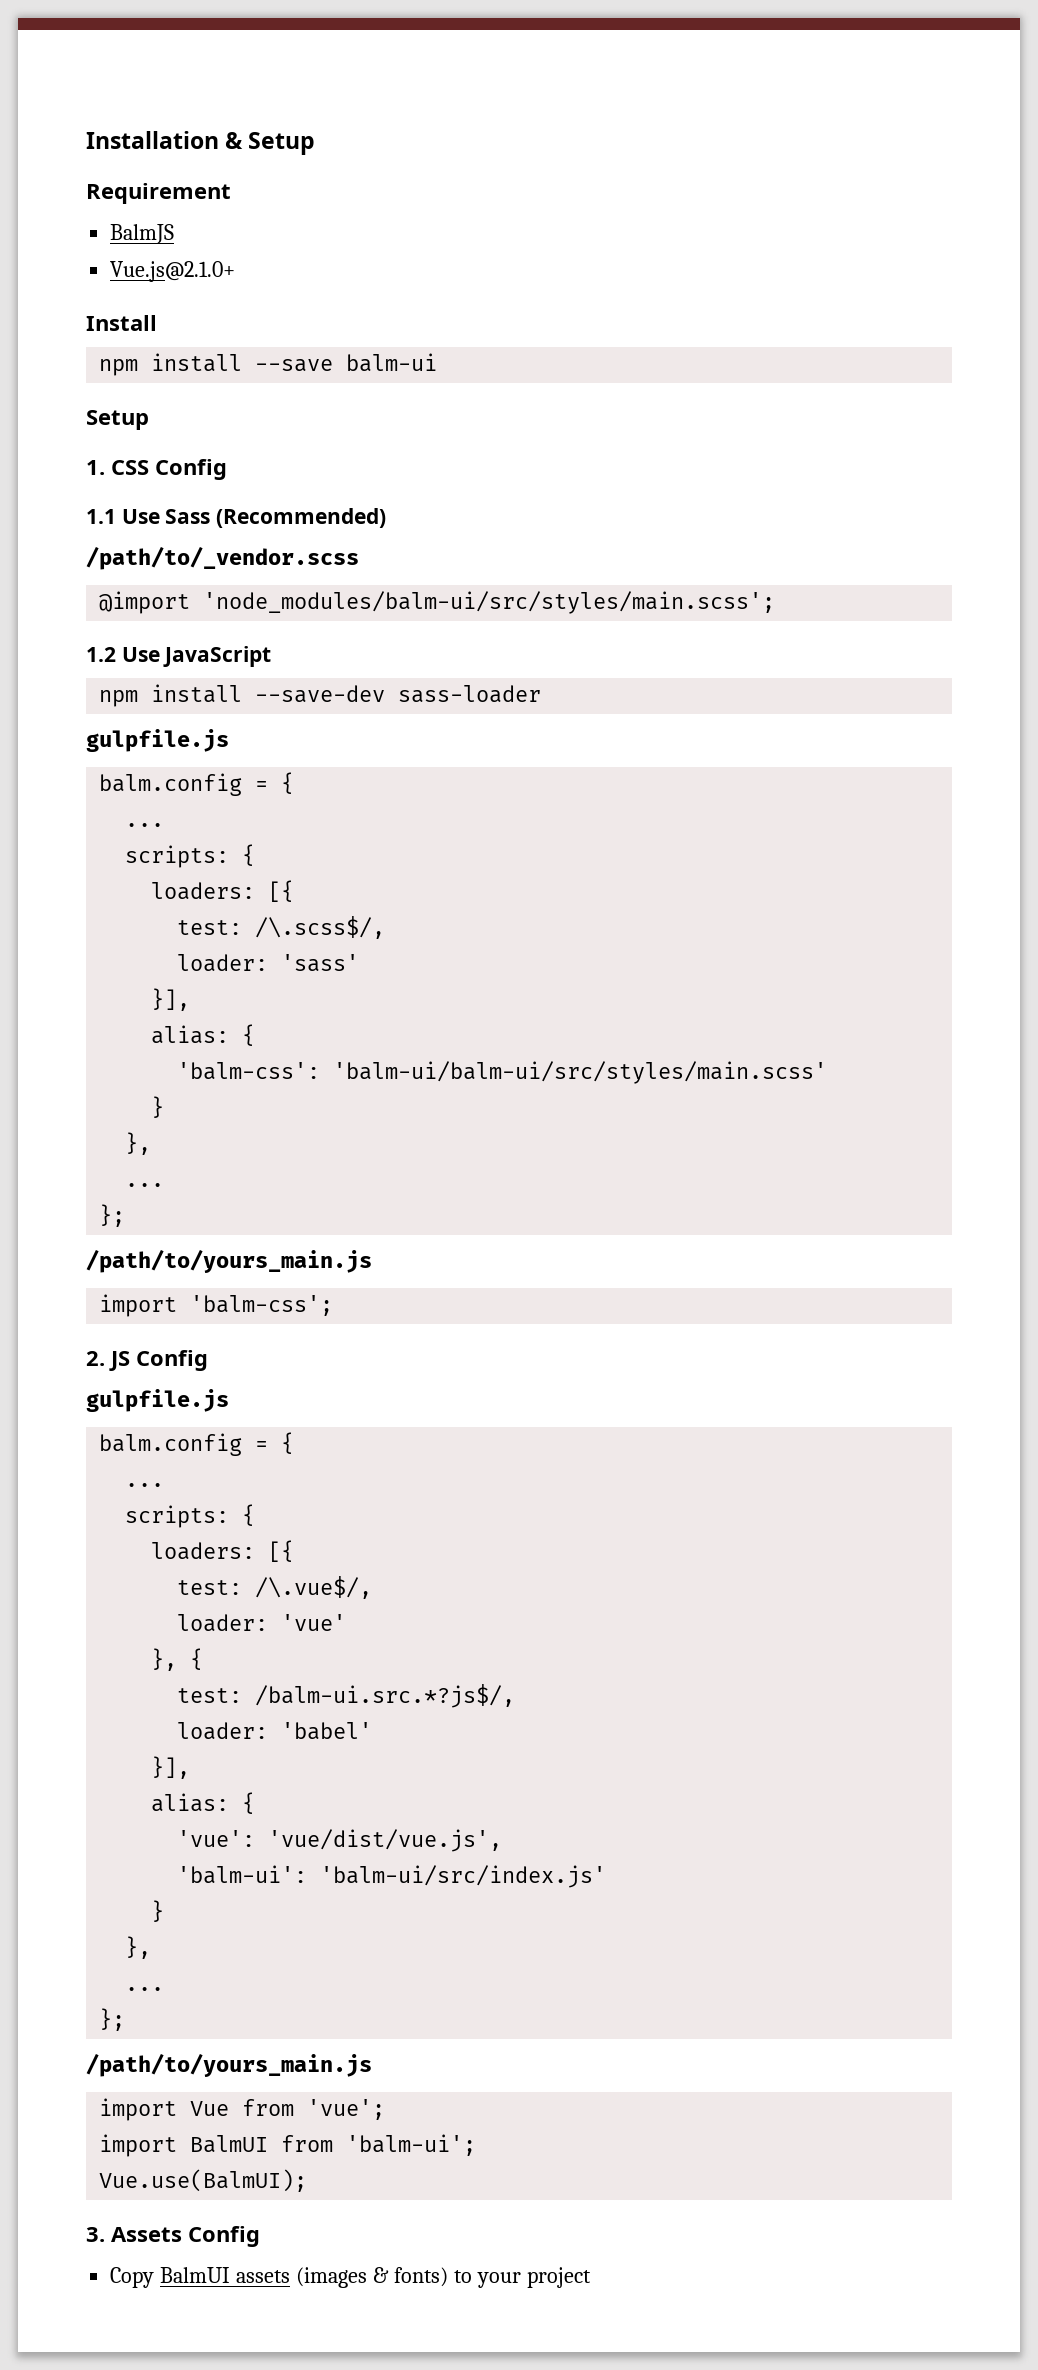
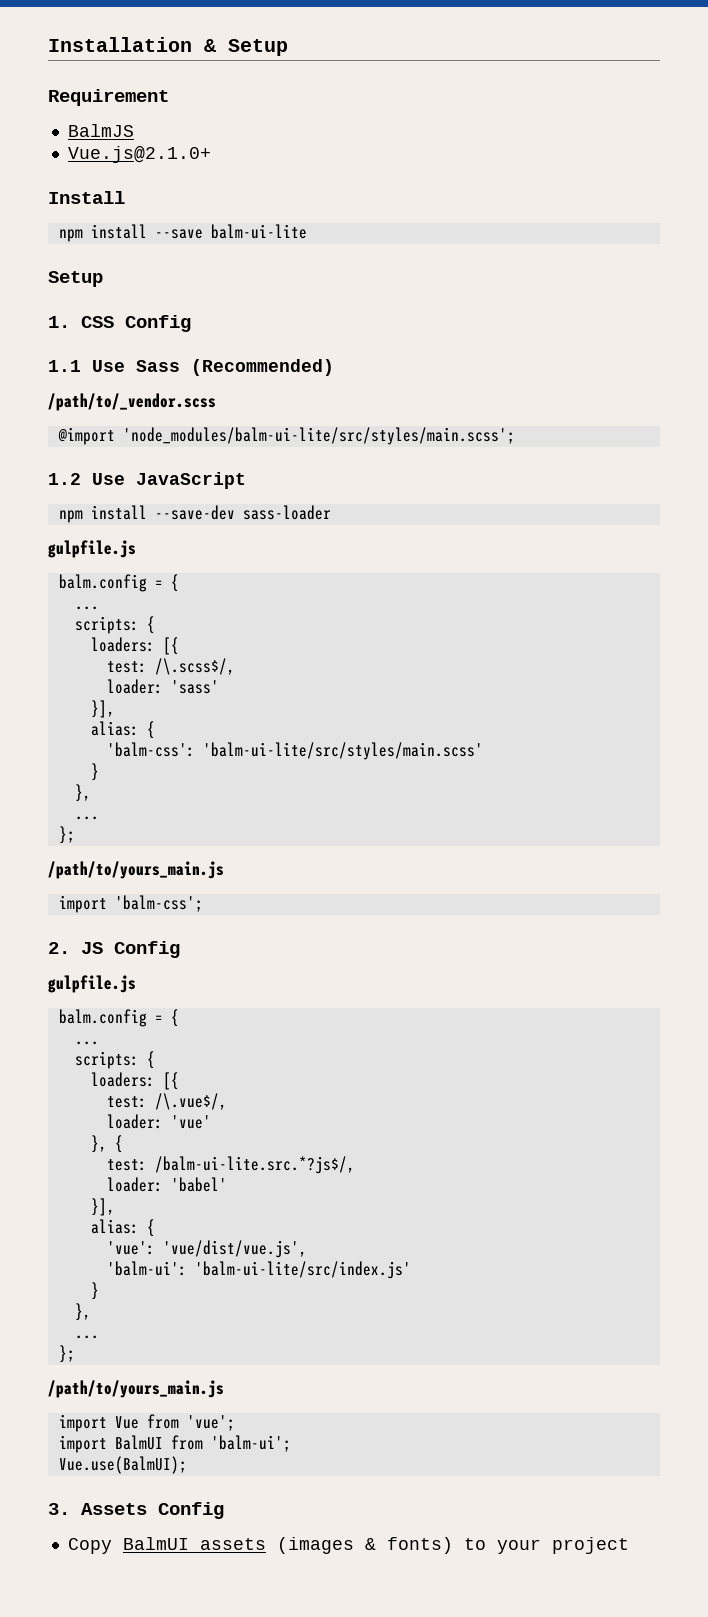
[346,353,438,372] balm-ui -> [210,224,307,239] balm-ui-lite
[203,591,776,614] 'node_modules/balm-ui/src/styles/main.scss'; -> [122,427,515,445] 'node_modules/balm-ui-lite/src/styles/main.scss';
[333,1061,828,1084] 'balm-ui/balm-ui/src/styles/main.scss' -> [202,742,483,760] 'balm-ui-lite/src/styles/main.scss'
[255,1684,516,1708] /balm-ui.src.*?js$/, -> [154,1156,355,1174] /balm-ui-lite.src.*?js$/,
[320,1865,607,1888] 'balm-ui/src/index.js' -> [194,1261,411,1279] 'balm-ui-lite/src/index.js'

